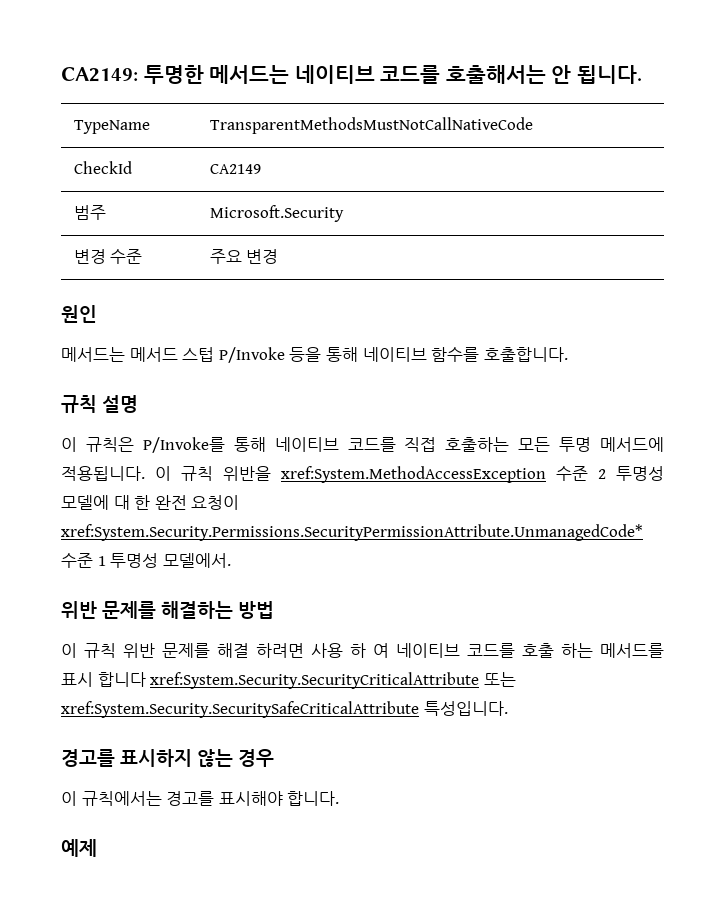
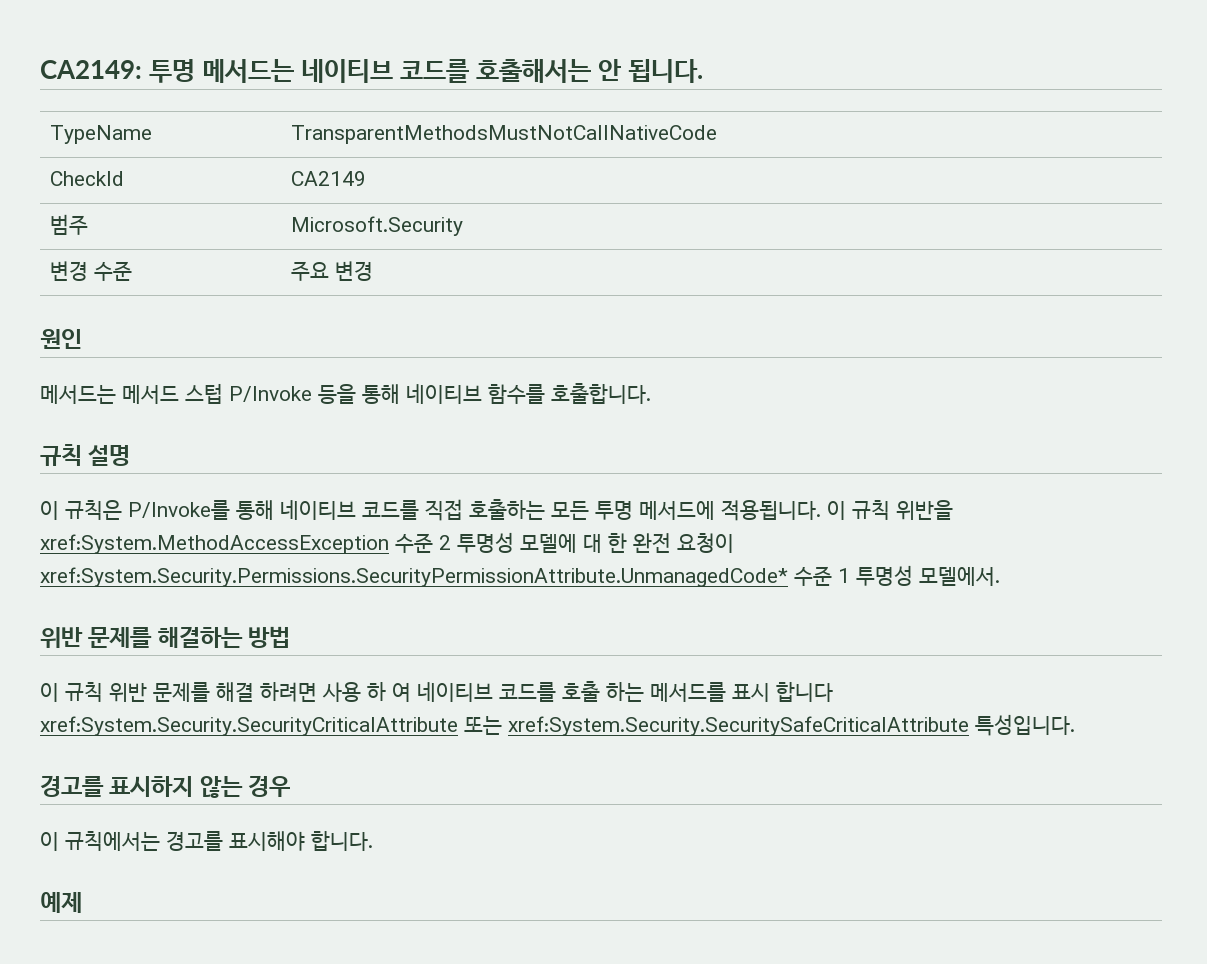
[143,65,204,84] 투명한 -> [149,59,196,83] 투명

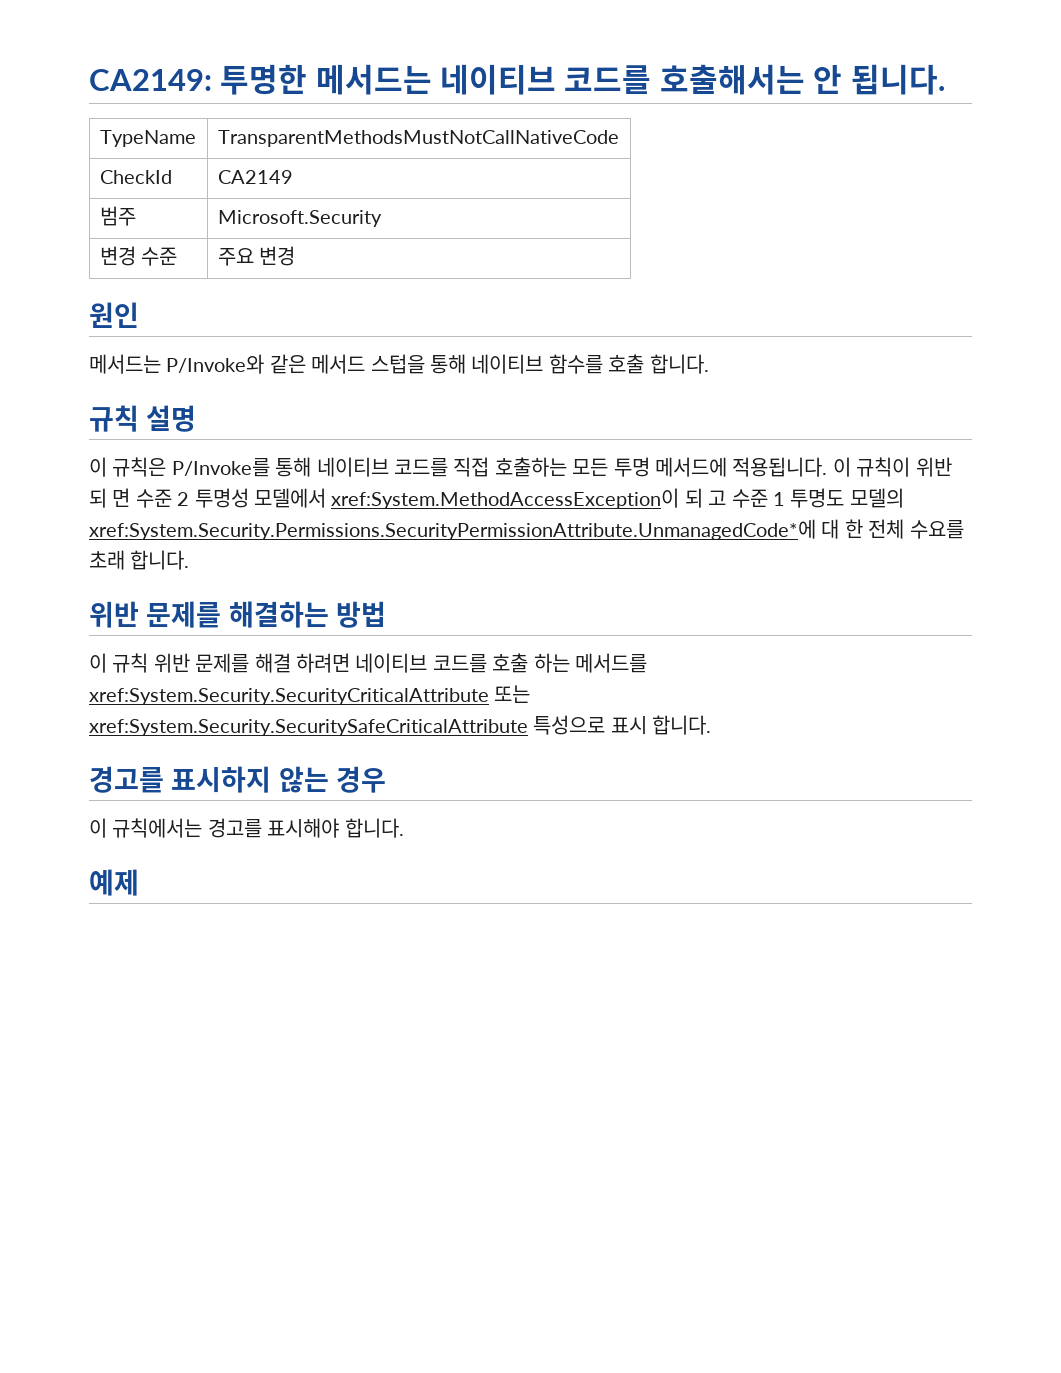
[149,59,196,83] 투명 -> [220,64,308,95] 투명한
[122,383,356,404] 메서드 스텁 P/Invoke 등을 -> [166,354,425,374] P/Invoke와 같은 메서드 스텁을
[551,383,651,404] 호출합니다. -> [608,354,709,374] 호출 합니다.
[852,500,953,520] [40,532,734,554] [40,565,1000,587] 규칙 위반을 xref:System.MethodAccessException 수준 2 투명성 모델에 대 한 완전 요청이 xref:System.Security.Permissions.SecurityPermissionAttribute.UnmanagedCode* 수준 1 투명성 모델에서. -> [856,457,952,477] [89,488,904,509] [89,519,964,540] [89,550,190,570] 규칙이 위반 되 면 수준 2 투명성 모델에서 xref:System.MethodAccessException이 되 고 수준 1 투명도 모델의 xref:System.Security.Permissions.SecurityPermissionAttribute.UnmanagedCode*에 대 한 전체 수요를 초래 합니다.
[322,682,411,702] 사용 하 여 -> (350, 663) none
[732,681,833,702] 표시 합니다 -> (647, 663) none
[975,714,1075,736] 특성입니다. -> [533,715,712,735] 특성으로 표시 합니다.

